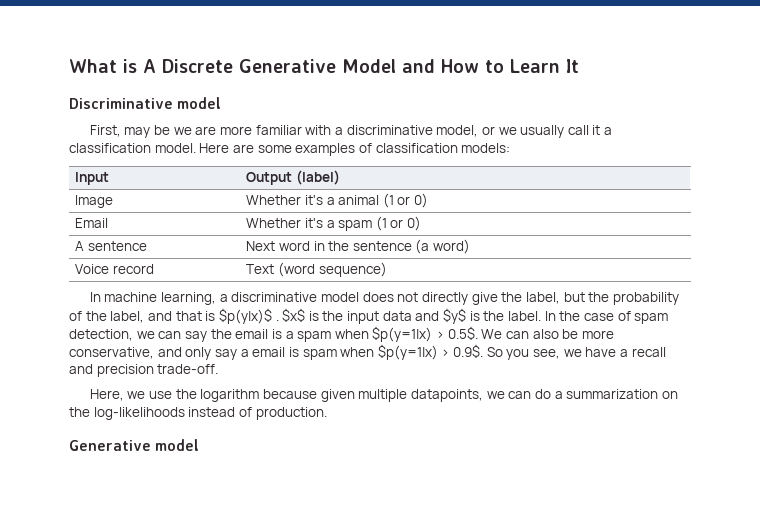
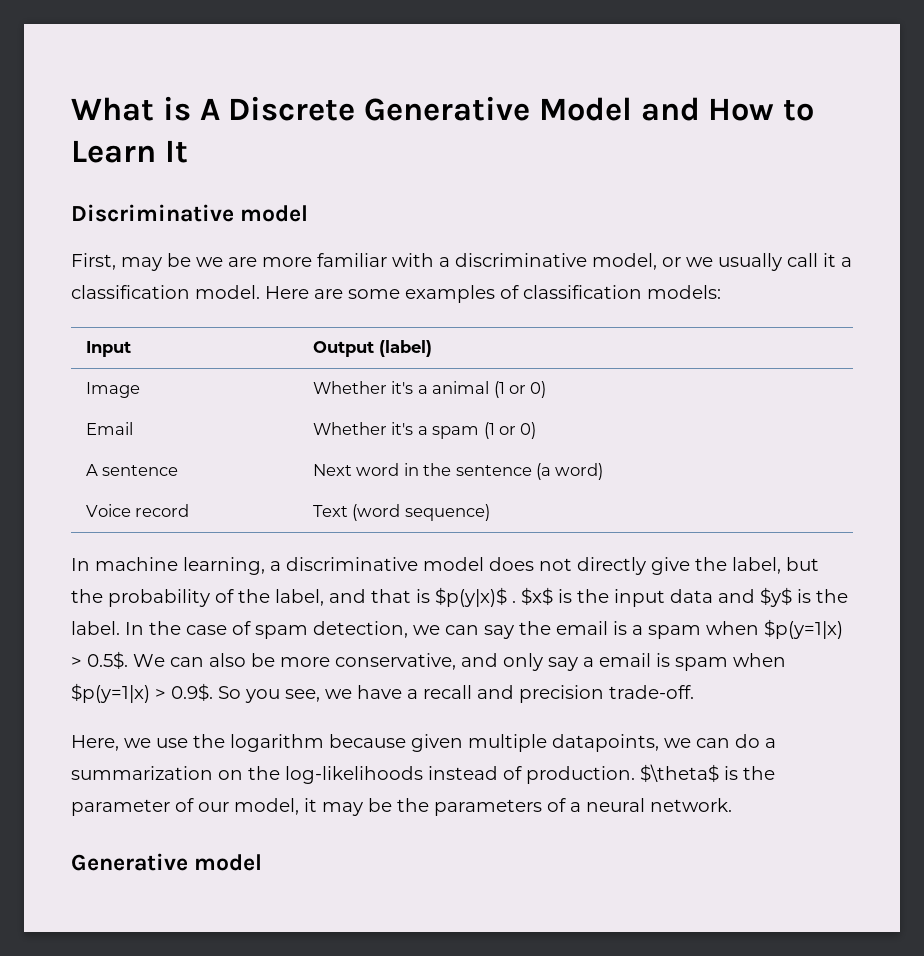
(327, 413) none -> [640,764,775,782] [71,798,732,816] $\theta$ is the parameter of our model, it may be the parameters of a neural network.

